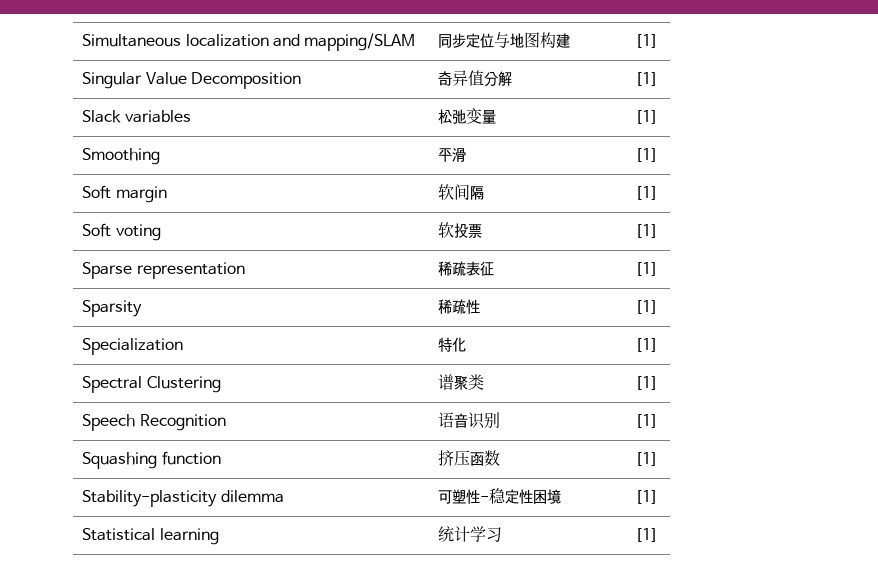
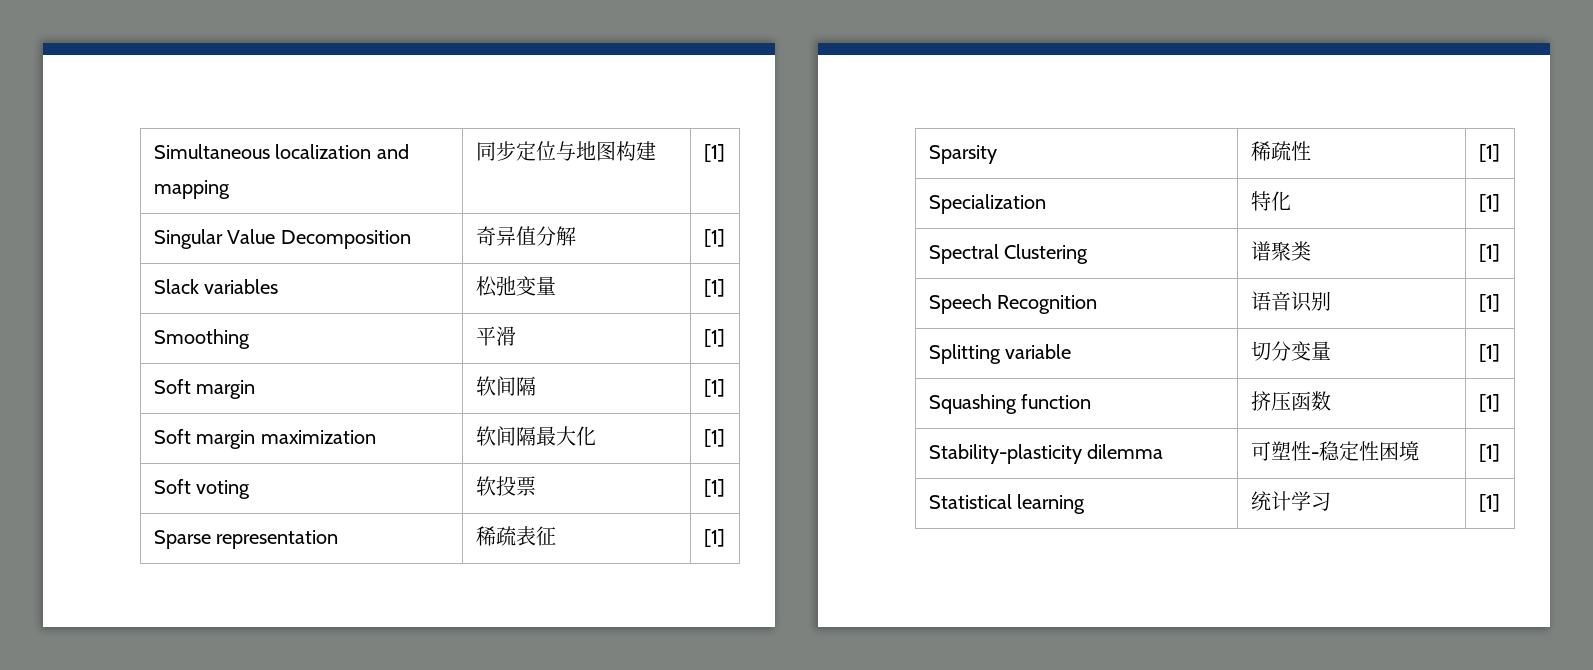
[304,33,416,51] mapping/SLAM -> [153,180,230,199] mapping
(659, 193) none -> [153,429,376,449] [475,426,596,446] [703,429,725,447] // Soft margin maximization | 软间隔最大化 | [1]
(659, 421) none -> [928,344,1072,364] [1250,341,1331,361] [1478,344,1500,362] // Splitting variable | 切分变量 | [1]

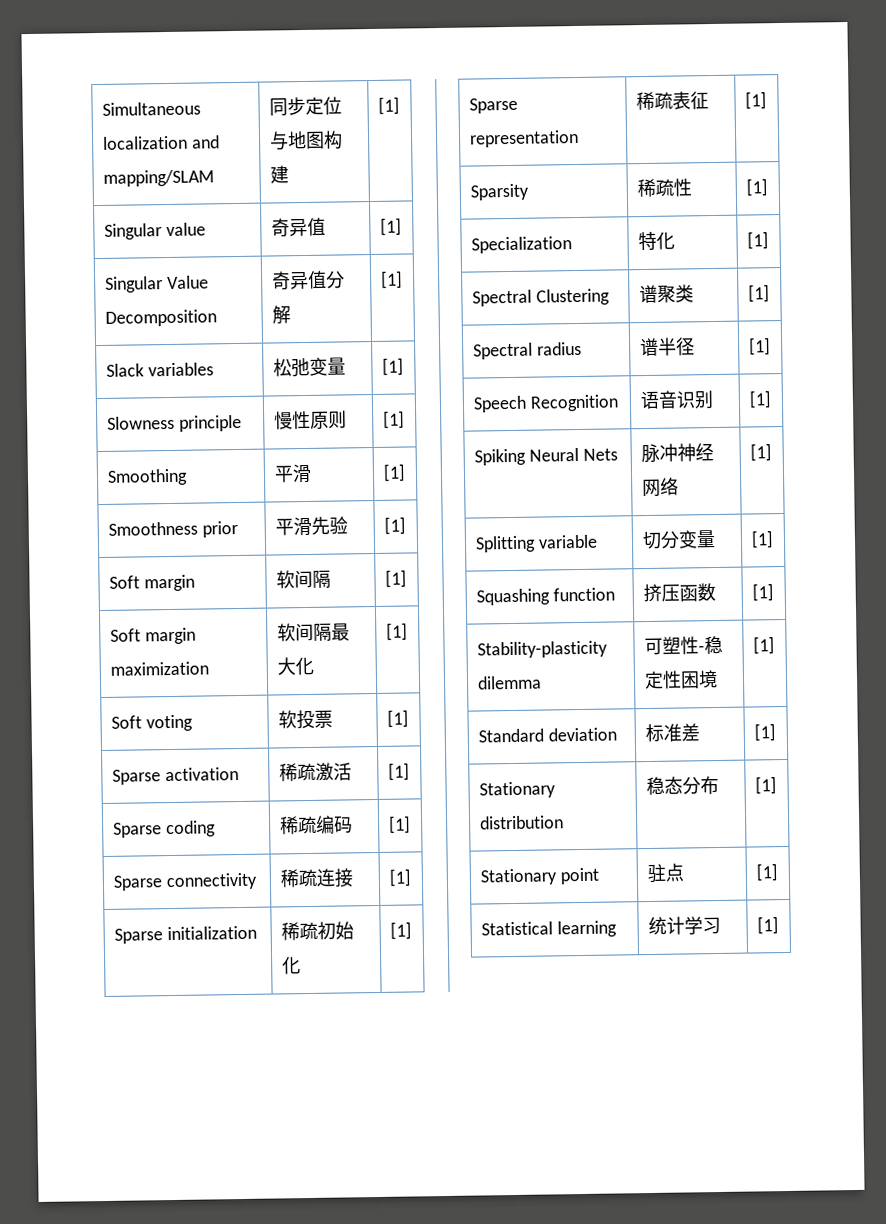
[153,180,230,199] mapping -> [102,169,214,187] mapping/SLAM
(725, 153) none -> [103,222,206,240] [270,217,326,237] [379,217,402,236] // Singular value | 奇异值 | [1]
[153,329,250,349] [475,326,516,346] Smoothing | 平滑 -> [106,414,242,432] [273,410,347,430] [382,410,405,429] [106,468,188,486] [273,463,312,483] [382,463,406,482] [107,521,238,538] [274,516,348,536] Slowness principle | 慢性原则 | [1] // Smoothing | 平滑 | [1] // Smoothness prior | 平滑先验
(725, 488) none -> [111,767,239,785] [278,762,352,782] [387,762,410,781] [112,820,216,838] [278,815,353,835] [387,815,411,834] [112,872,258,891] [279,868,354,888] [388,868,412,887] [113,925,257,944] [280,921,354,941] [281,956,301,975] [389,921,412,940] // Sparse activation | 稀疏激活 | [1] // Sparse coding | 稀疏编码 | [1] // Sparse connectivity | 稀疏连接 | [1] // Sparse initialization | 稀疏初始化 | [1]
(1500, 253) none -> [472,341,582,360] [639,337,695,357] [748,337,771,356] // Spectral radius | 谱半径 | [1]
(1500, 303) none -> [473,447,618,466] [640,443,714,463] [641,477,679,498] [749,443,772,462] // Spiking Neural Nets | 脉冲神经网络 | [1]
(1500, 453) none -> [477,727,617,743] [644,723,700,743] [753,723,776,742] [478,781,556,799] [479,815,564,830] [645,775,719,796] [754,776,777,795] [479,867,600,886] [646,863,684,884] [755,863,778,882] // Standard deviation | 标准差 | [1] // Stationary distribution | 稳态分布 | [1] // Stationary point | 驻点 | [1]

